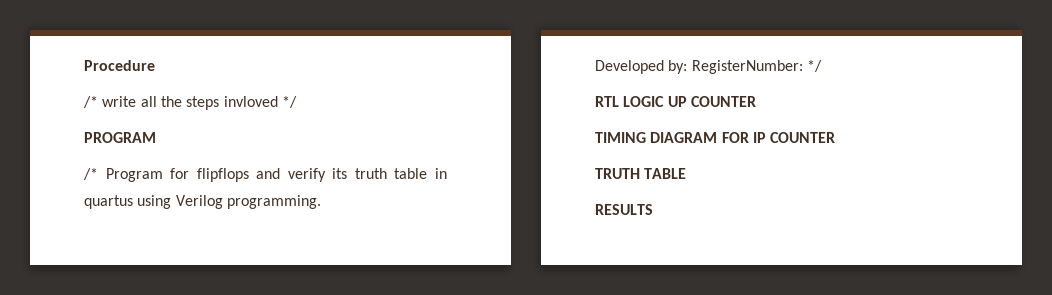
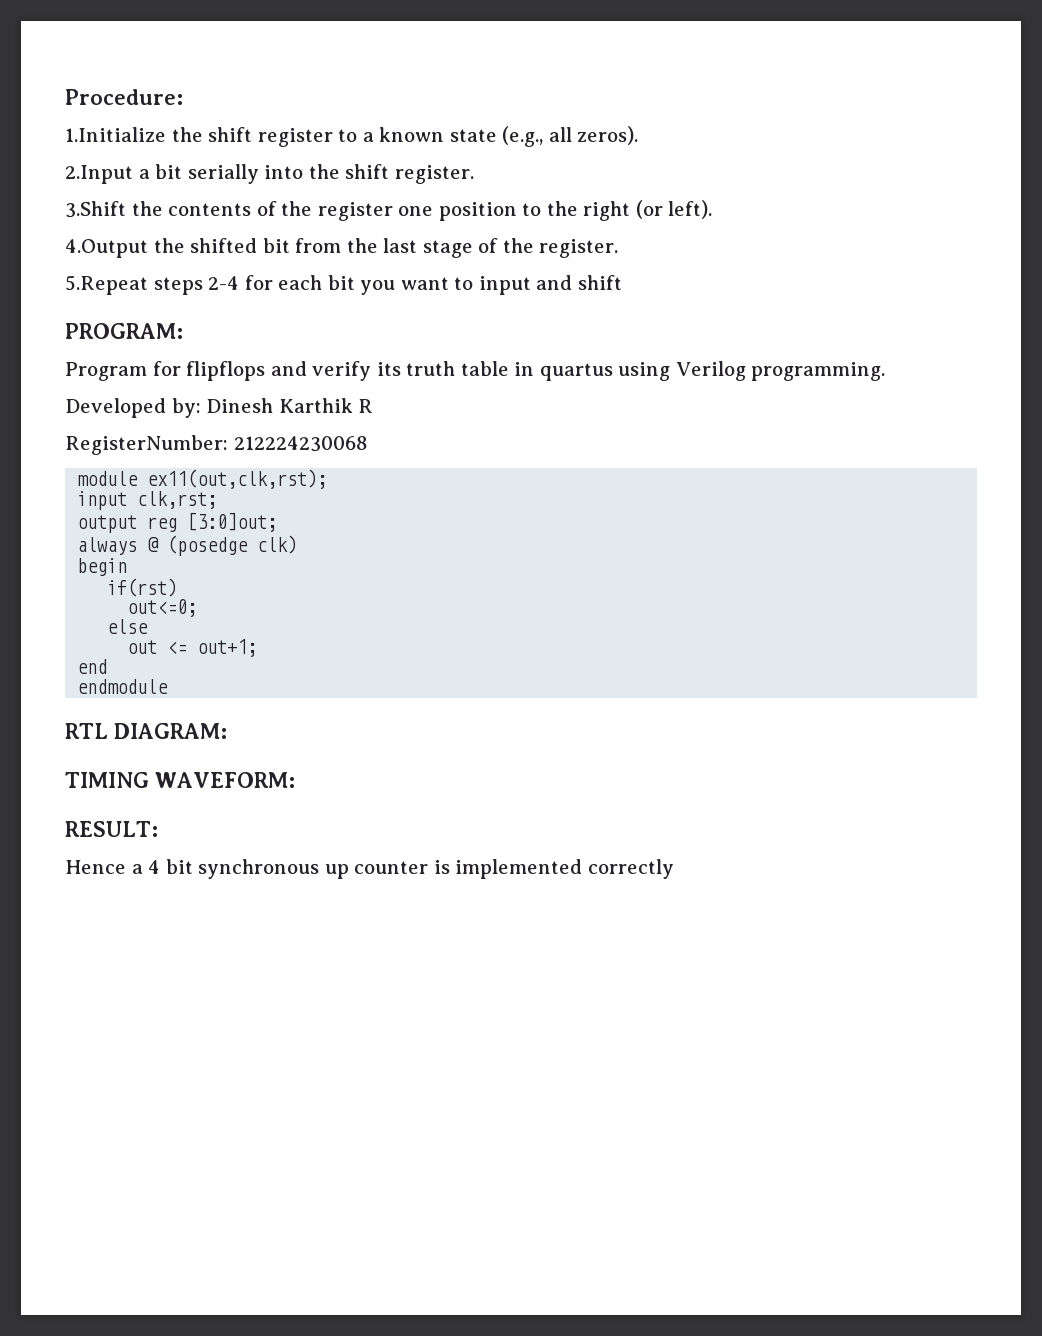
[84,60,155,71] [83,96,297,110] [84,132,156,143] [83,168,98,180] Procedure // /* write all the steps invloved */ // PROGRAM // /* -> [65,89,183,105] [65,126,639,147] [65,164,474,184] [65,200,713,221] [65,238,619,258] [65,275,622,295] [65,323,183,339] Procedure: // 1.Initialize the shift register to a known state (e.g., all zeros). // 2.Input a bit serially into the shift register. // 3.Shift the contents of the register one position to the right (or left). // 4.Output the shifted bit from the last stage of the register. // 5.Repeat steps 2-4 for each bit you want to input and shift // PROGRAM: //
[691,60,822,74] [595,96,756,107] [595,132,836,143] [595,168,687,179] [595,204,653,215] RegisterNumber: */ // RTL LOGIC UP COUNTER // TIMING DIAGRAM FOR IP COUNTER // TRUTH TABLE // RESULTS -> [206,398,374,413] [65,435,368,455] [77,469,328,489] [77,491,218,510] [77,512,278,533] [77,535,298,556] [77,558,128,576] [107,578,178,597] [127,599,198,617] [107,619,149,634] [127,639,258,657] [77,659,108,674] [77,679,169,694] [65,723,227,739] [65,772,295,788] [65,821,158,837] [65,859,674,879] Dinesh Karthik R // RegisterNumber: 212224230068 // module ex11(out,clk,rst); // input clk,rst; // output reg [3:0]out; // always @ (posedge clk) // begin // if(rst) // out<=0; // else // out <= out+1; // end // endmodule // RTL DIAGRAM: // TIMING WAVEFORM: // RESULT: // Hence a 4 bit synchronous up counter is implemented correctly

